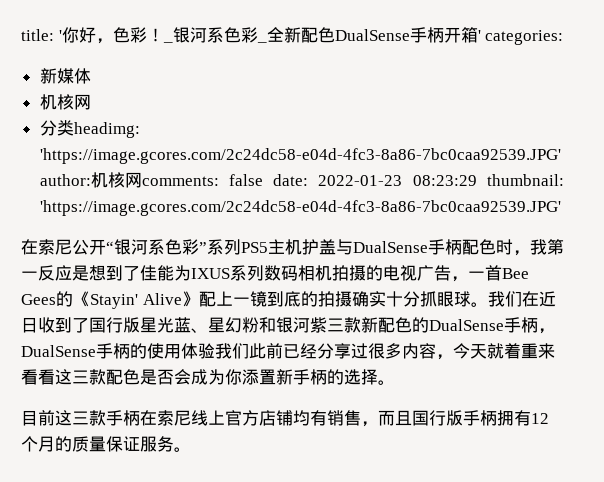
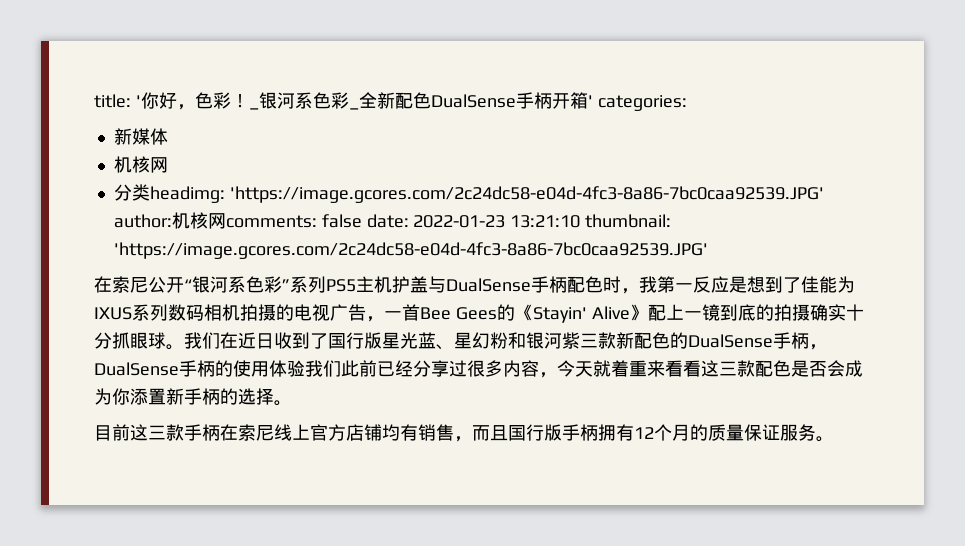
[412,175,477,186] 08:23:29 -> [510,215,581,228] 13:21:10

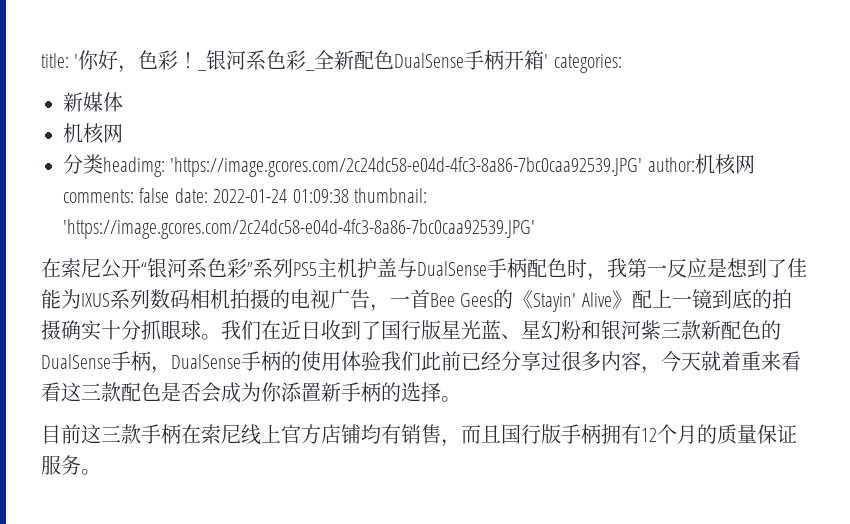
[413,215,581,228] 2022-01-23 13:21:10 -> [213,189,349,203] 2022-01-24 01:09:38

